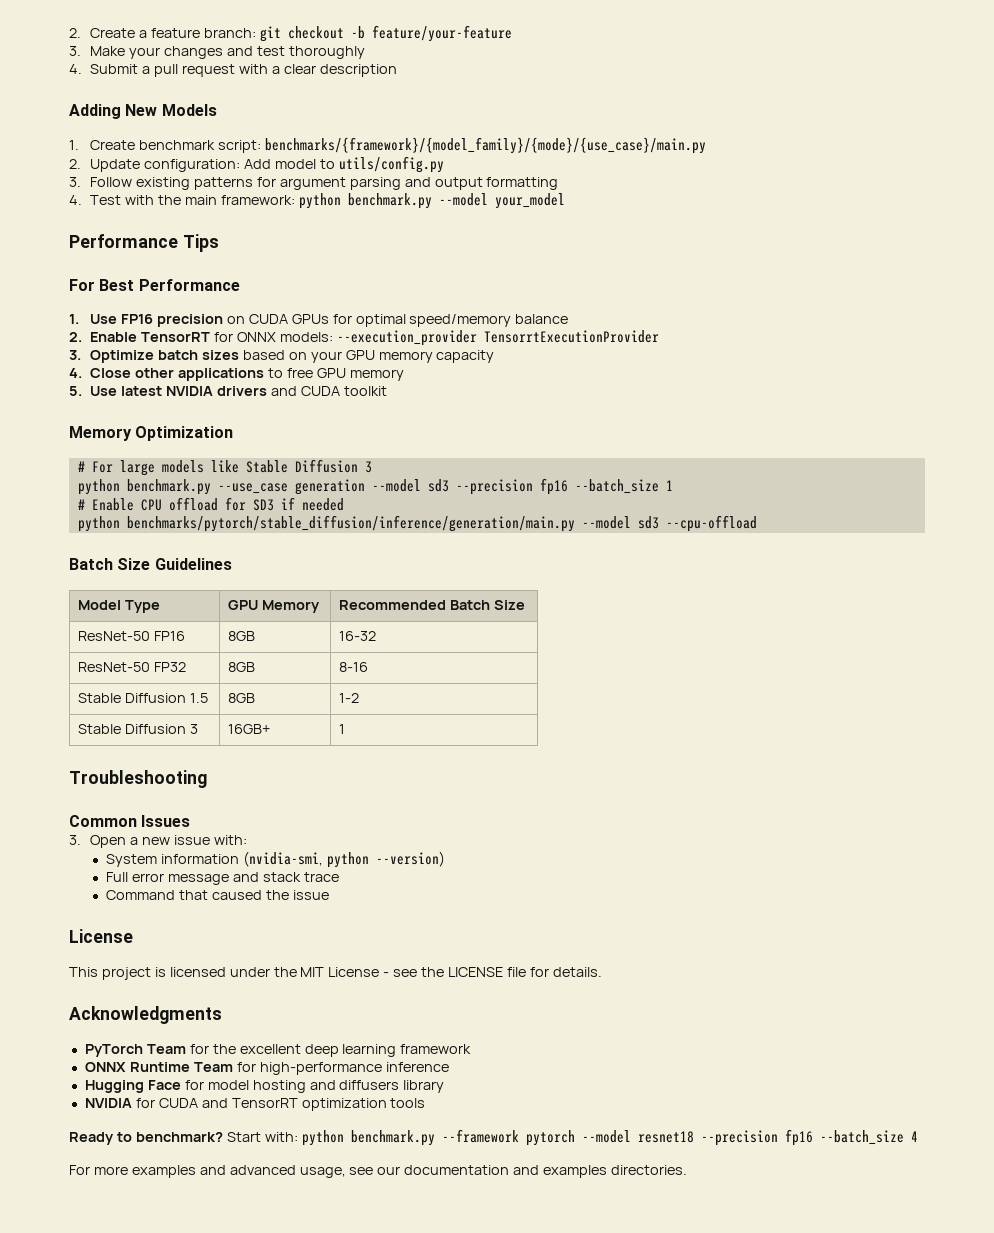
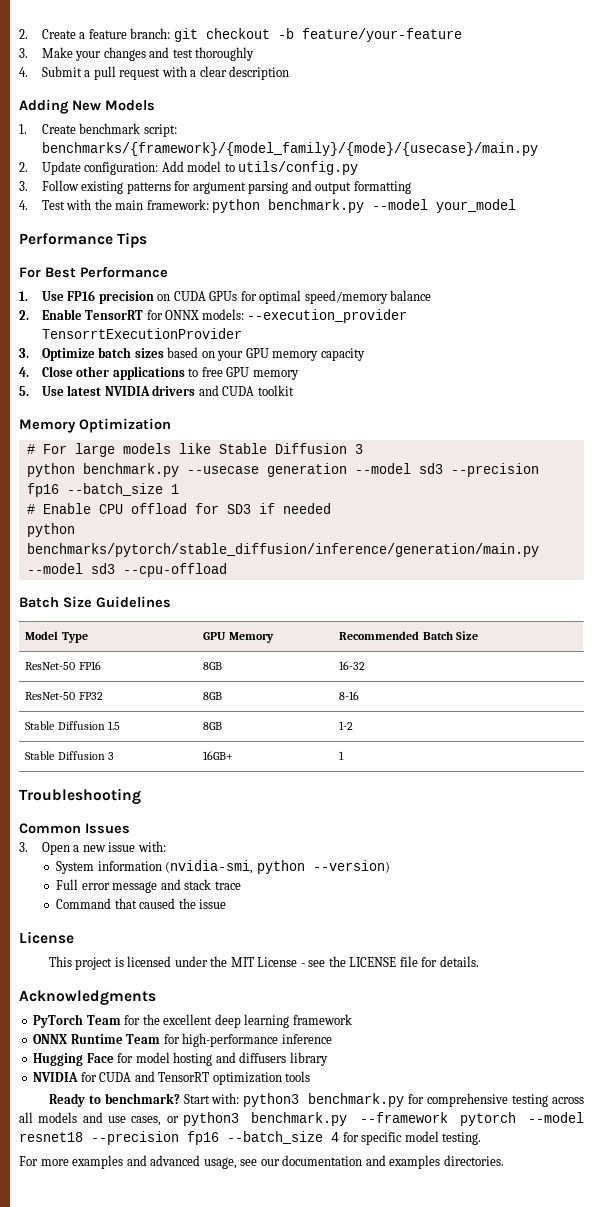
[264,137,706,154] benchmarks/{framework}/{model_family}/{mode}/{use_case}/main.py -> [41,142,538,156] benchmarks/{framework}/{model_family}/{mode}/{usecase}/main.py
[217,483,288,494] --use_case -> [186,466,259,474] --usecase
[301,1130,344,1146] python -> [243,1093,584,1107] [19,1112,240,1126] python3 benchmark.py for comprehensive testing across all models and use cases, or python3
(918, 1136) none -> [342,1131,482,1145] for specific model testing.

